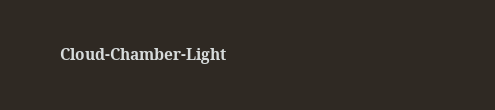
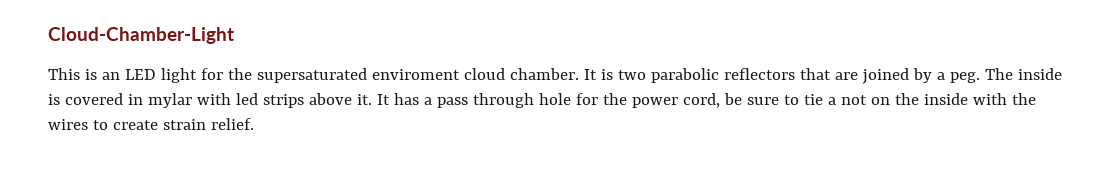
(226, 56) none -> [48,68,1062,84] [48,93,1036,108] [48,118,254,130] // This is an LED light for the supersaturated enviroment cloud chamber. It is two parabolic reflectors that are joined by a peg. The inside is covered in mylar with led strips above it. It has a pass through hole for the power cord, be sure to tie a not on the inside with the wires to create strain relief.

